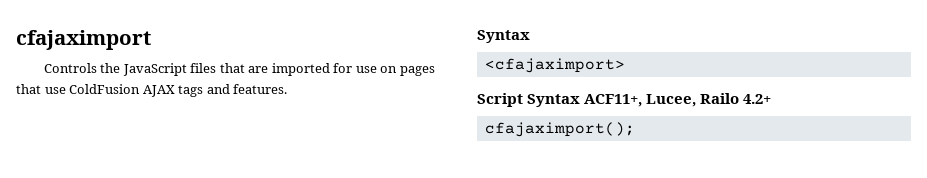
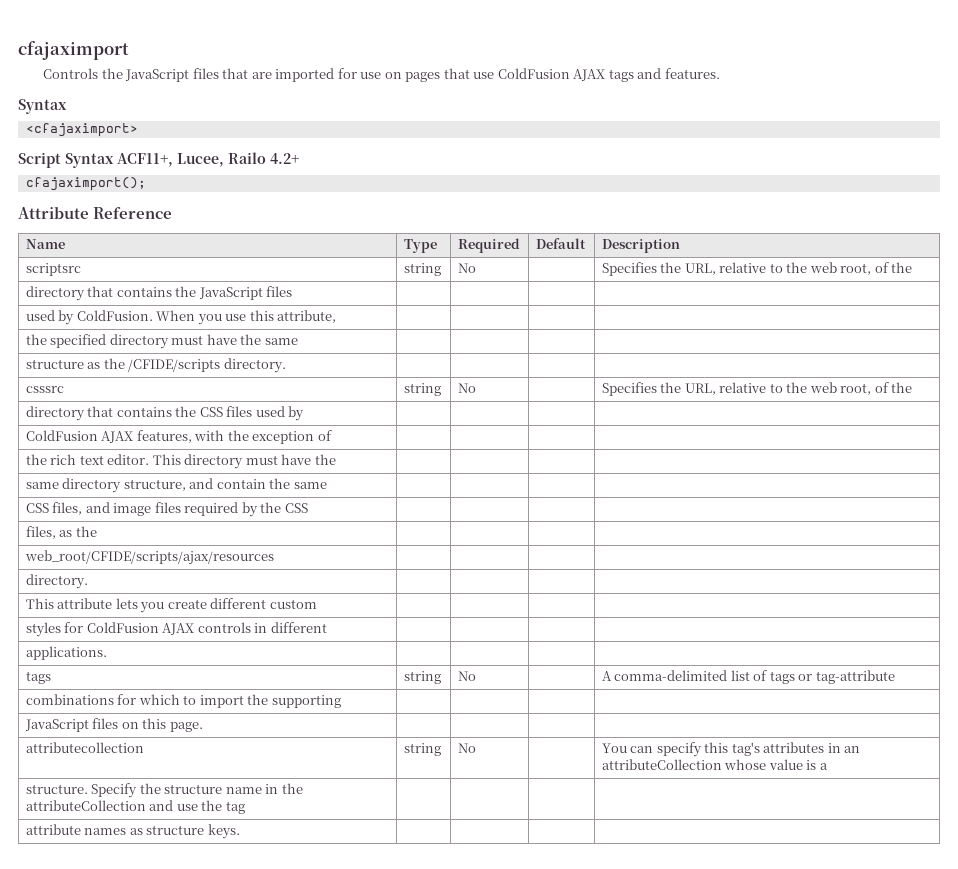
(635, 129) none -> [18,207,173,219] [25,239,65,249] [403,239,437,253] [457,238,520,253] [535,238,586,249] [601,239,680,253] [25,263,81,276] [403,263,441,276] [457,263,476,273] [601,262,913,276] [25,286,293,301] [25,310,337,325] [25,334,298,349] [25,358,286,373] [25,386,64,393] [403,383,441,396] [457,383,476,393] [601,382,913,396] [25,406,305,421] [25,430,332,444] [25,454,336,469] [25,478,327,493] [25,502,308,517] [25,526,97,539] [24,550,274,565] [25,574,88,589] [25,598,317,613] [25,622,327,637] [25,646,107,660] [25,671,51,684] [403,671,441,684] [457,671,476,681] [601,670,895,684] [25,694,341,708] [24,718,203,732] [25,742,144,753] [403,743,441,756] [457,743,476,753] [601,742,861,757] [601,759,828,770] [25,783,303,798] [25,800,245,814] [25,824,240,839] // Attribute Reference // Name | Type | Required | Default | Description // scriptsrc | string | No | | Specifies the URL, relative to the web root, of the // directory that contains the JavaScript files | | | | // used by ColdFusion. When you use this attribute, | | | | // the specified directory must have the same | | | | // structure as the /CFIDE/scripts directory. | | | | // csssrc | string | No | | Specifies the URL, relative to the web root, of the // directory that contains the CSS files used by | | | | // ColdFusion AJAX features, with the exception of | | | | // the rich text editor. This directory must have the | | | | // same directory structure, and contain the same | | | | // CSS files, and image files required by the CSS | | | | // files, as the | | | | // web_root/CFIDE/scripts/ajax/resources | | | | // directory. | | | | // This attribute lets you create different custom | | | | // styles for ColdFusion AJAX controls in different | | | | // applications. | | | | // tags | string | No | | A comma-delimited list of tags or tag-attribute // combinations for which to import the supporting | | | | // JavaScript files on this page. | | | | // attributecollection | string | No | | You can specify this tag's attributes in an attributeCollection whose value is a // structure. Specify the structure name in the attributeCollection and use the tag | | | | // attribute names as structure keys. | | | |

